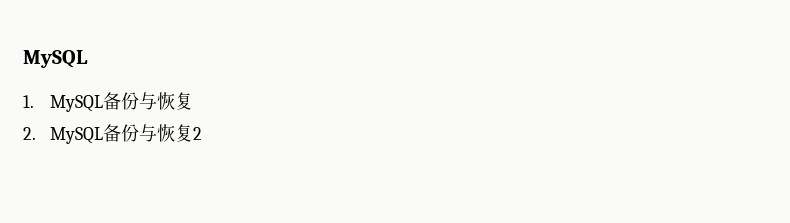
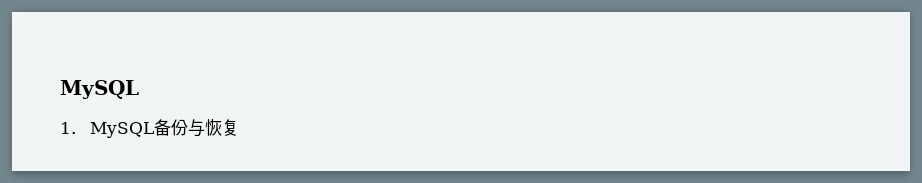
[23,124,202,144] // 2. MySQL备份与恢复2 -> (240, 127) none

